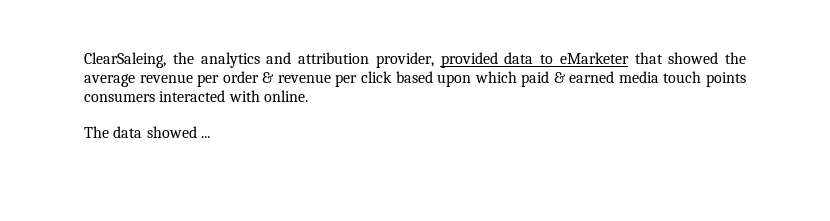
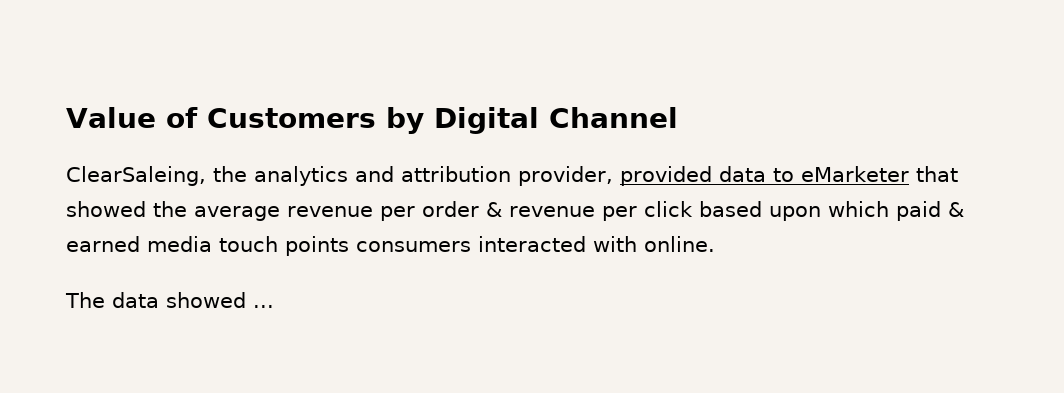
(84, 60) none -> [66,107,678,134] Value of Customers by Digital Channel //

